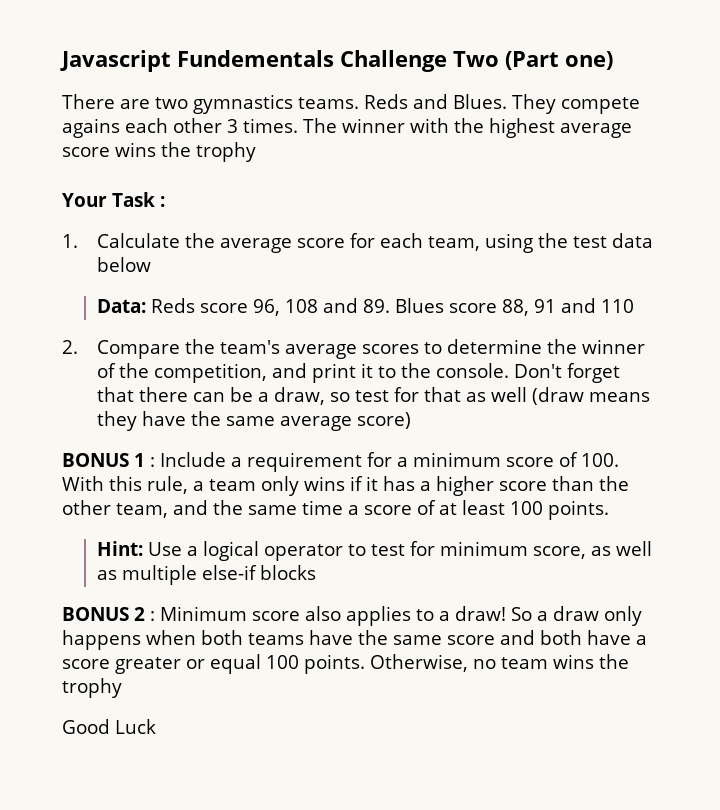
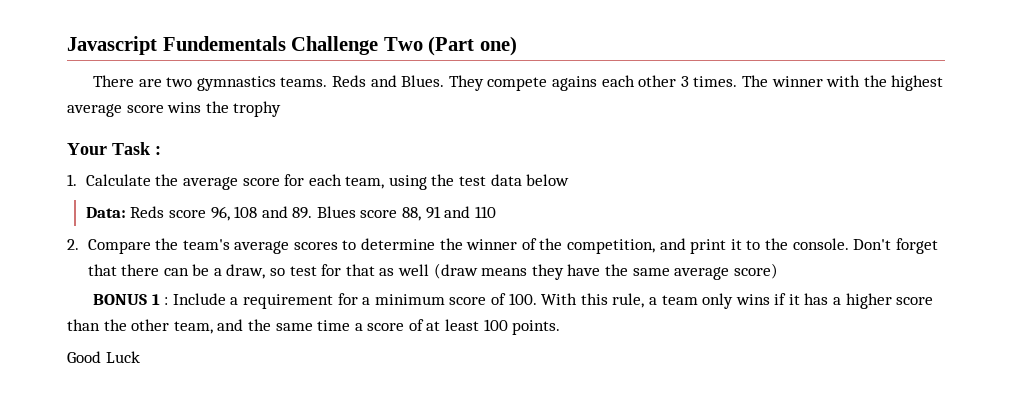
[96,541,652,561] [96,565,316,585] [62,606,642,626] [62,630,647,650] [62,654,629,674] [62,678,122,698] // Hint: Use a logical operator to test for minimum score, as well as multiple else-if blocks // BONUS 2 : Minimum score also applies to a draw! So a draw only happens when both teams have the same score and both have a score greater or equal 100 points. Otherwise, no team wins the trophy -> (561, 327) none

